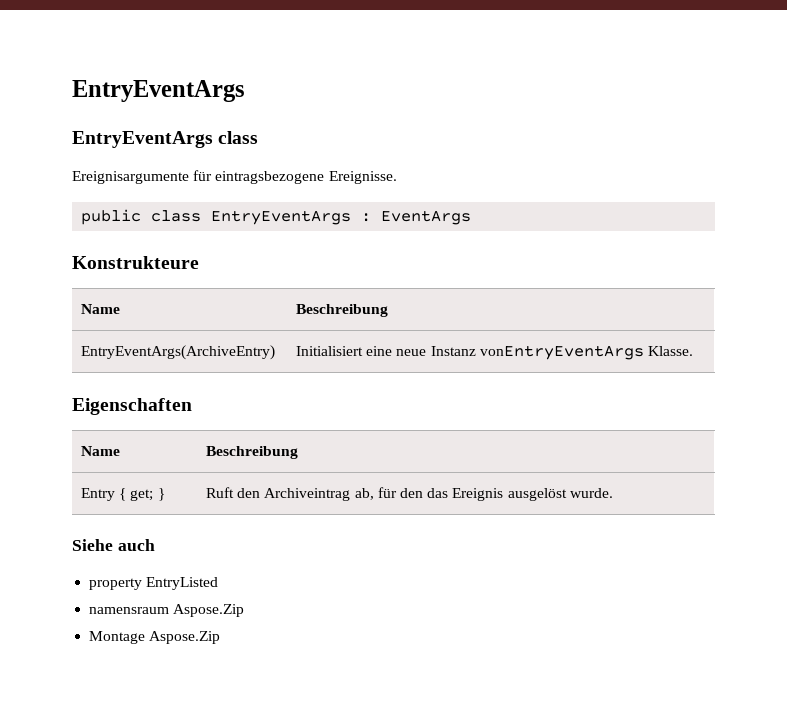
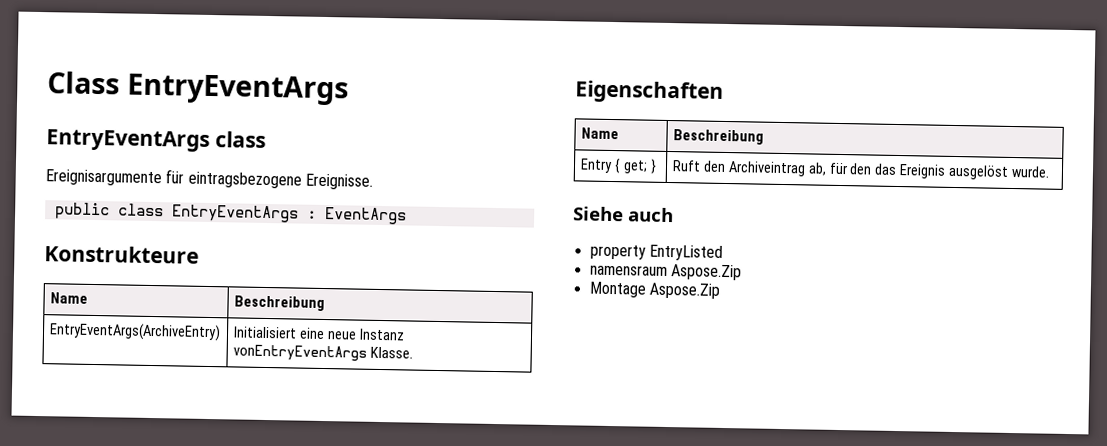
(72, 91) none -> [47,71,120,95] Class

